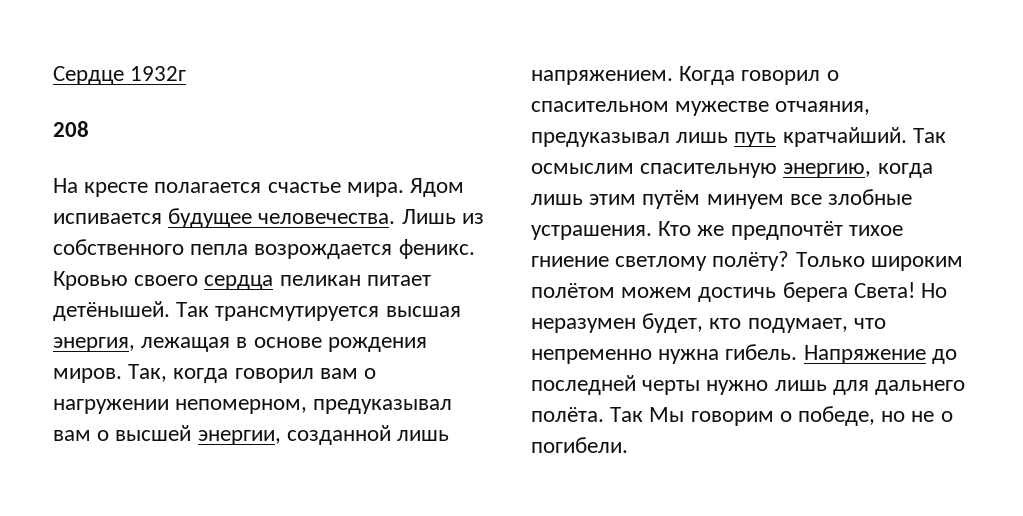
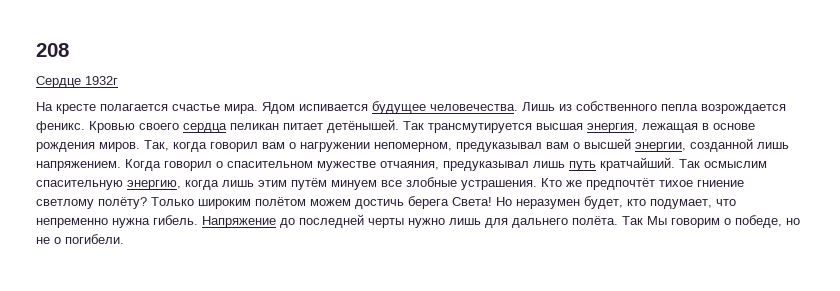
(53, 75) none -> [36,43,69,57] 208 //
[53,121,89,137] // 208 -> (118, 80) none

